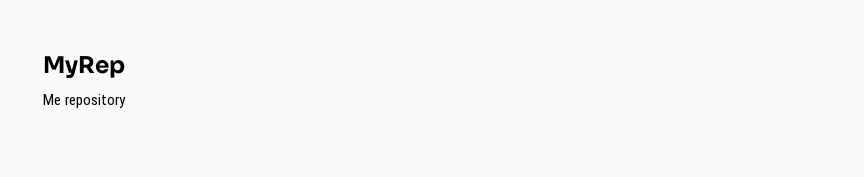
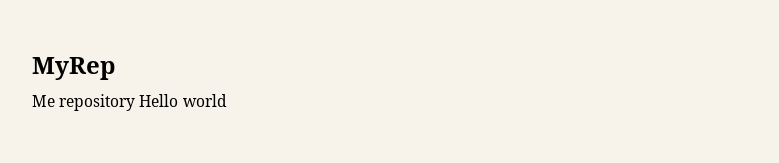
(127, 101) none -> [139,94,227,107] Hello world

